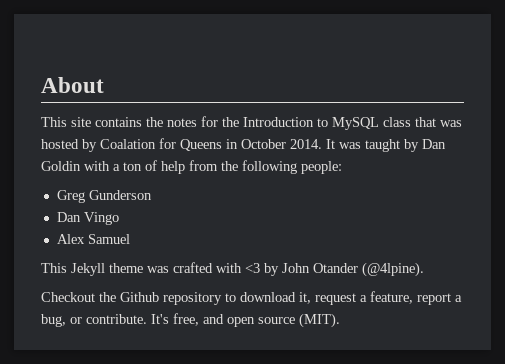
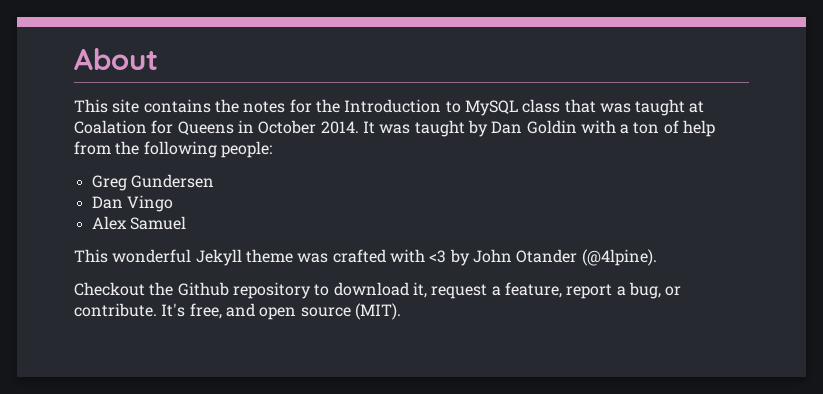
[41,139,97,152] hosted by -> [635,99,705,116] taught at
[88,190,152,200] Gunderson -> [130,174,214,188] Gundersen
(67, 268) none -> [112,249,192,263] wonderful

